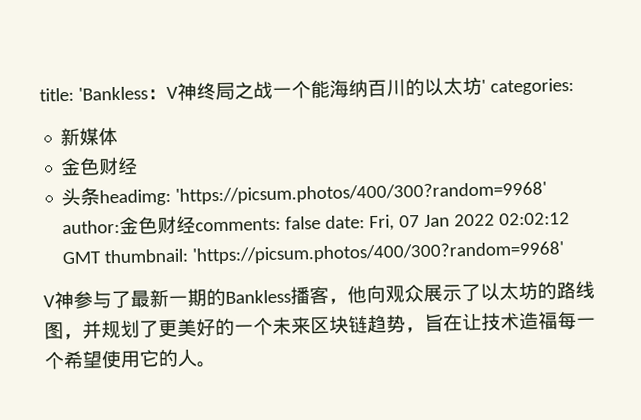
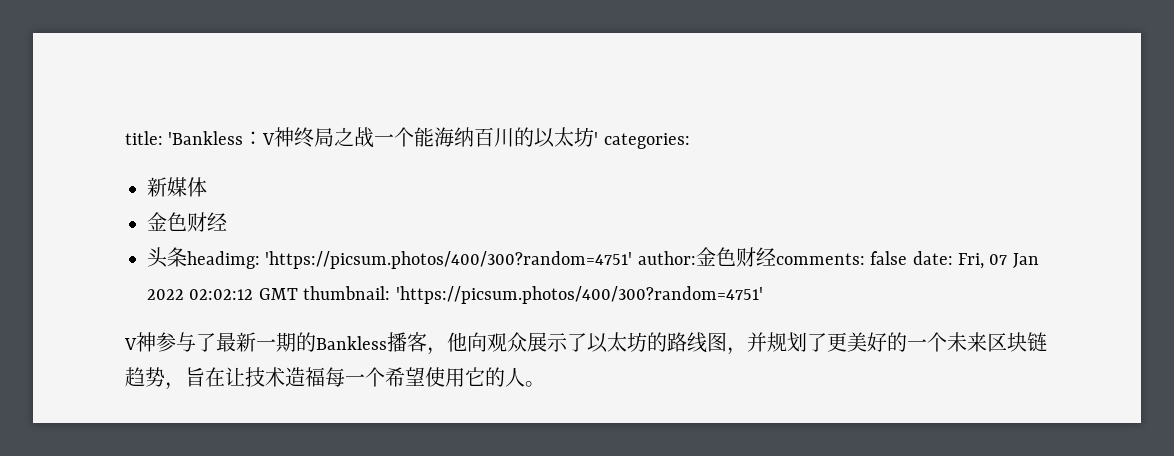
[175,181,548,205] 'https://picsum.photos/400/300?random=9968' -> [265,251,633,269] 'https://picsum.photos/400/300?random=4751'
[192,241,565,265] 'https://picsum.photos/400/300?random=9968' -> [395,286,763,304] 'https://picsum.photos/400/300?random=4751'

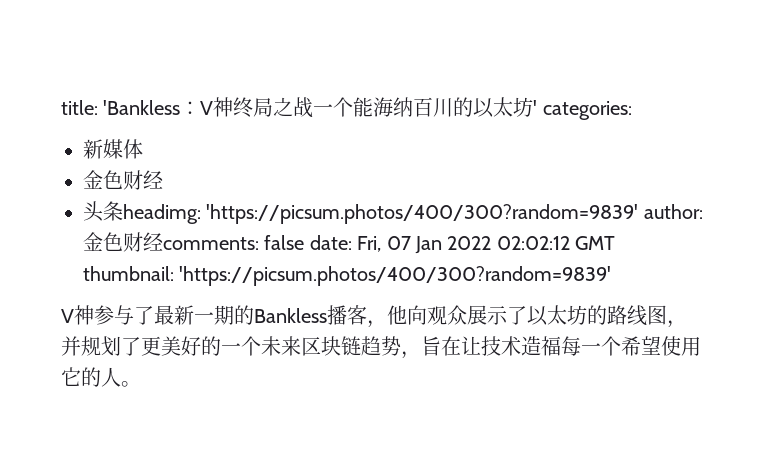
[265,251,633,269] 'https://picsum.photos/400/300?random=4751' -> [206,204,639,224] 'https://picsum.photos/400/300?random=9839'
[395,286,763,304] 'https://picsum.photos/400/300?random=4751' -> [179,266,612,286] 'https://picsum.photos/400/300?random=9839'

